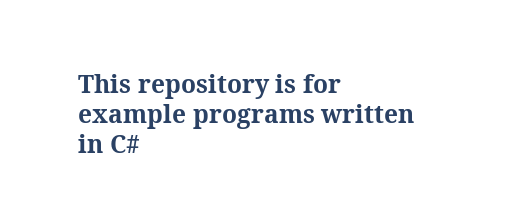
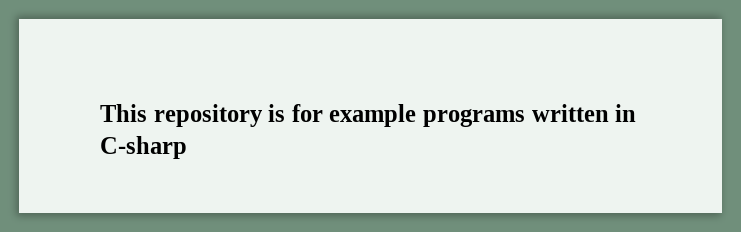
[109,135,140,153] C# -> [100,136,187,159] C-sharp

